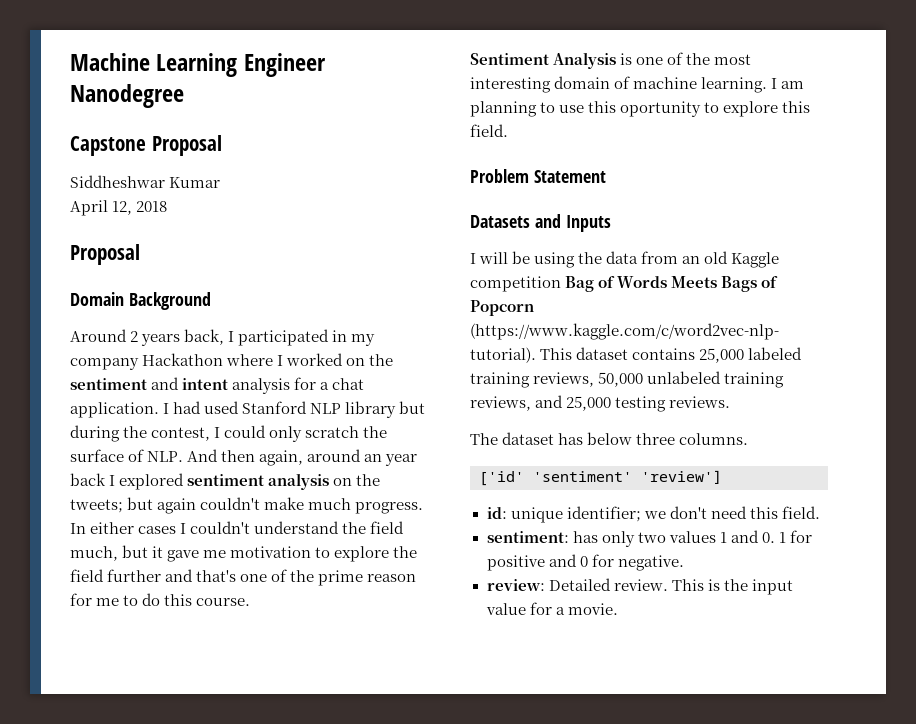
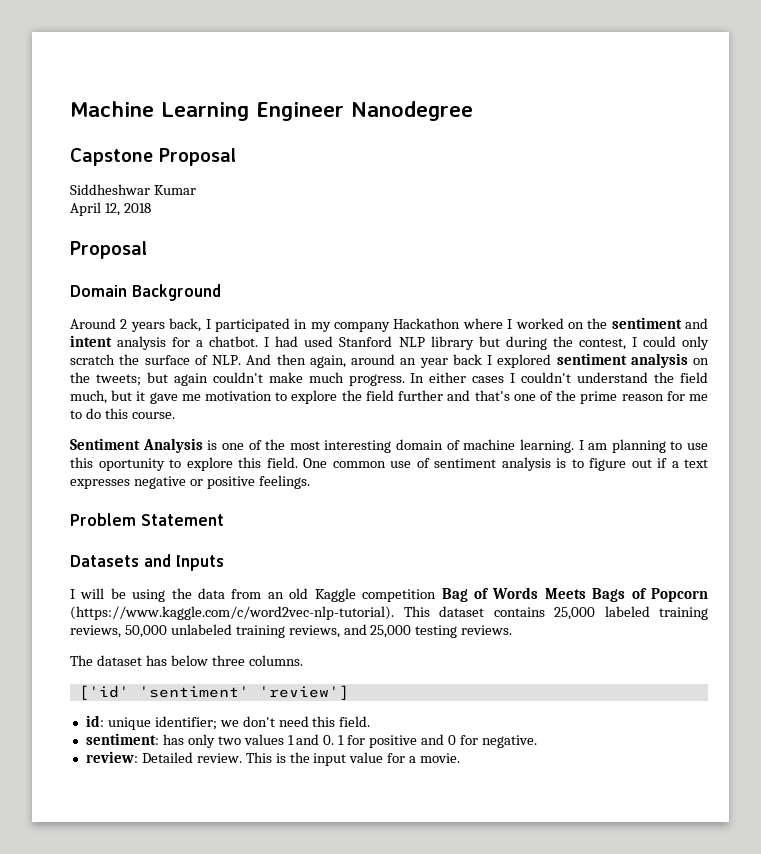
[332,378,365,390] [70,402,159,418] chat application. -> [209,336,259,347] chatbot.
(508, 130) none -> [303,457,708,471] [70,475,310,489] One common use of sentiment analysis is to figure out if a text expresses negative or positive feelings.

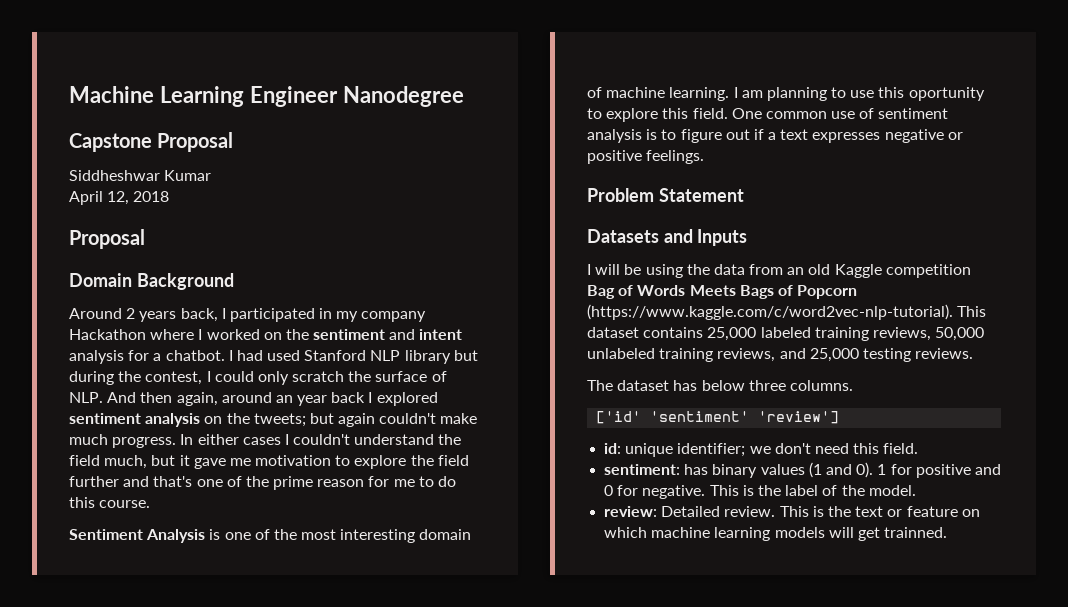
[187,734,335,748] only two values 1 and 0. -> [712,462,874,478] binary values (1 and 0).
(537, 741) none -> [709,485,916,496] This is the label of the model.
[313,752,461,766] input value for a movie. -> [855,506,980,517] [604,527,948,541] text or feature on which machine learning models will get trainned.

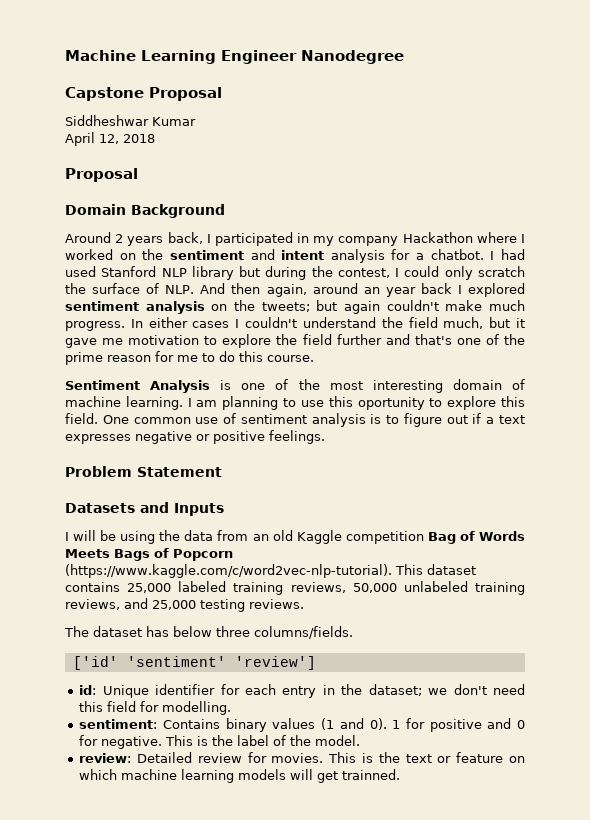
[789,380,853,391] columns. -> [254,626,353,639] columns/fields.
[625,443,746,457] unique identifier; -> [102,684,422,698] Unique identifier for each entry in the dataset;
[883,443,919,454] field. -> [107,701,232,715] field for modelling.
[684,464,709,475] has -> [163,719,220,729] Contains
[724,506,776,517] review. -> [197,752,324,763] review for movies.

